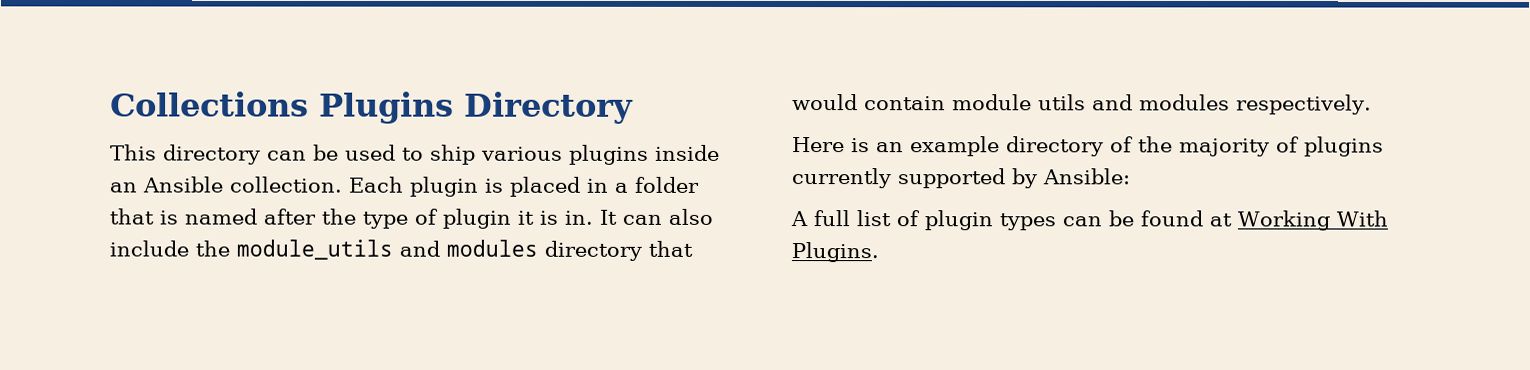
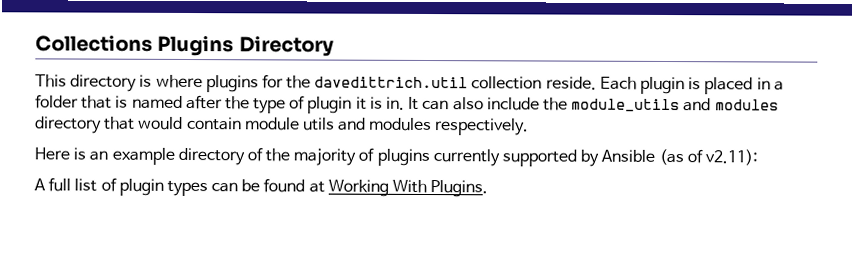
[267,144,720,165] [109,176,343,193] can be used to ship various plugins inside an Ansible collection. -> [139,74,597,93] is where plugins for the davedittrich.util collection reside.
[1043,168,1131,185] Ansible: -> [601,148,758,166] Ansible (as of v2.11):

